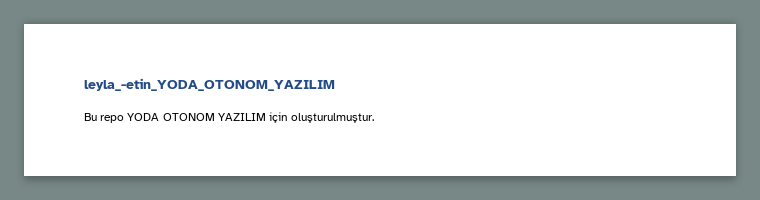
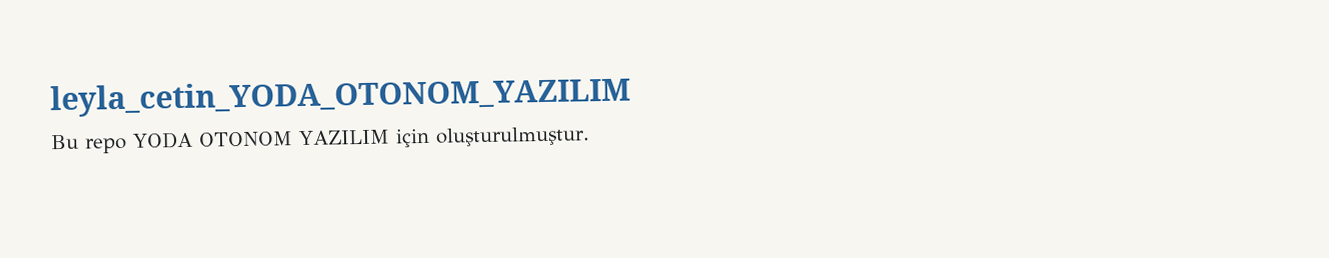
[84,78,335,91] leyla_-etin_YODA_OTONOM_YAZILIM -> [50,76,631,118] leyla_cetin_YODA_OTONOM_YAZILIM

